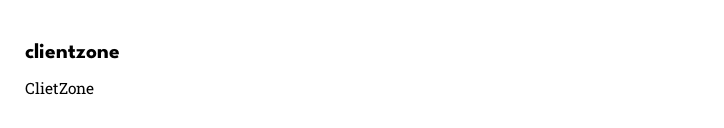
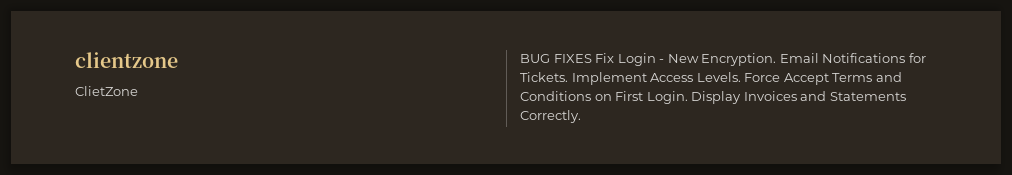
(94, 88) none -> [520,53,926,66] [520,72,902,85] [520,91,906,104] [520,110,581,123] // BUG FIXES Fix Login - New Encryption. Email Notifications for Tickets. Implement Access Levels. Force Accept Terms and Conditions on First Login. Display Invoices and Statements Correctly.

